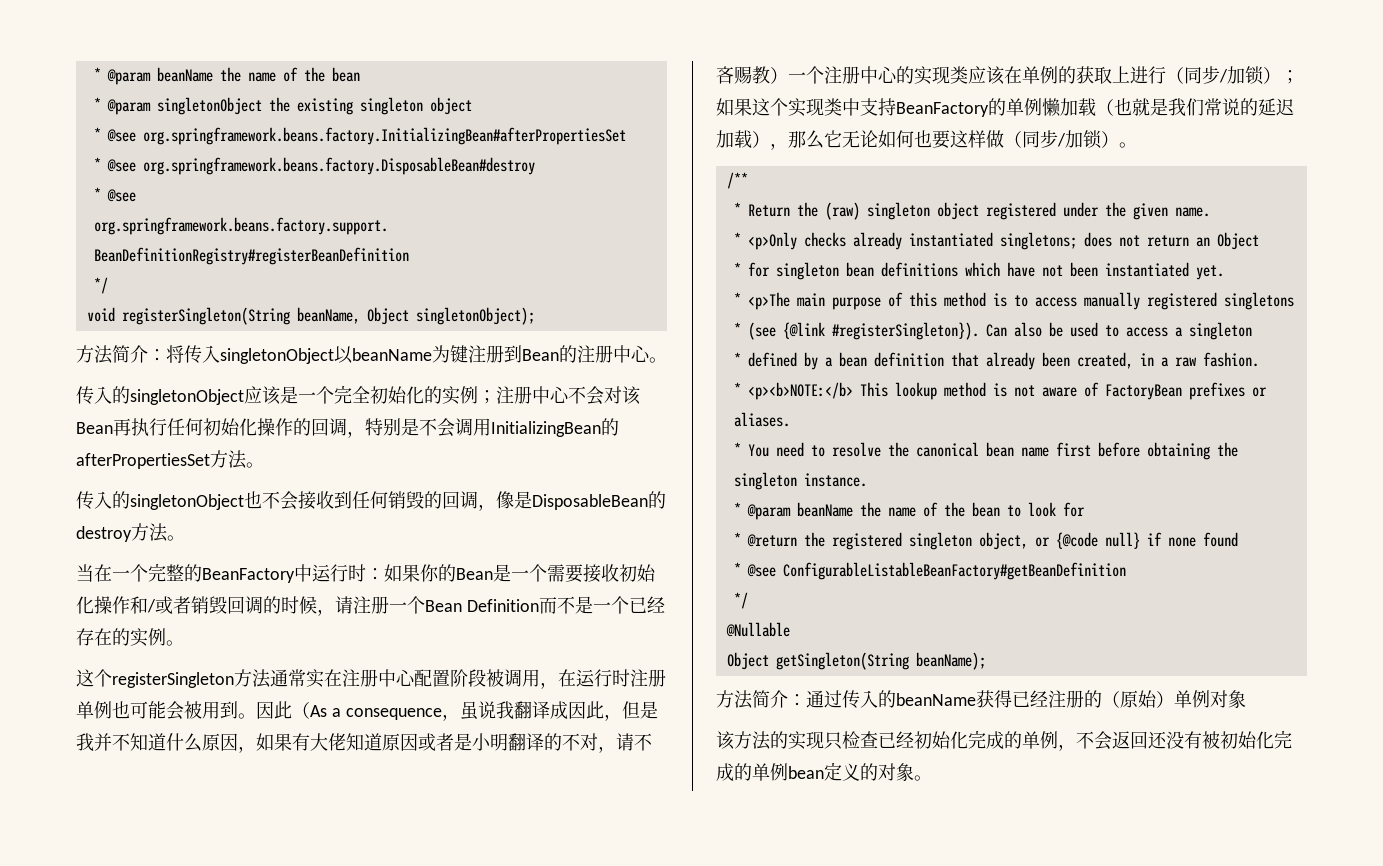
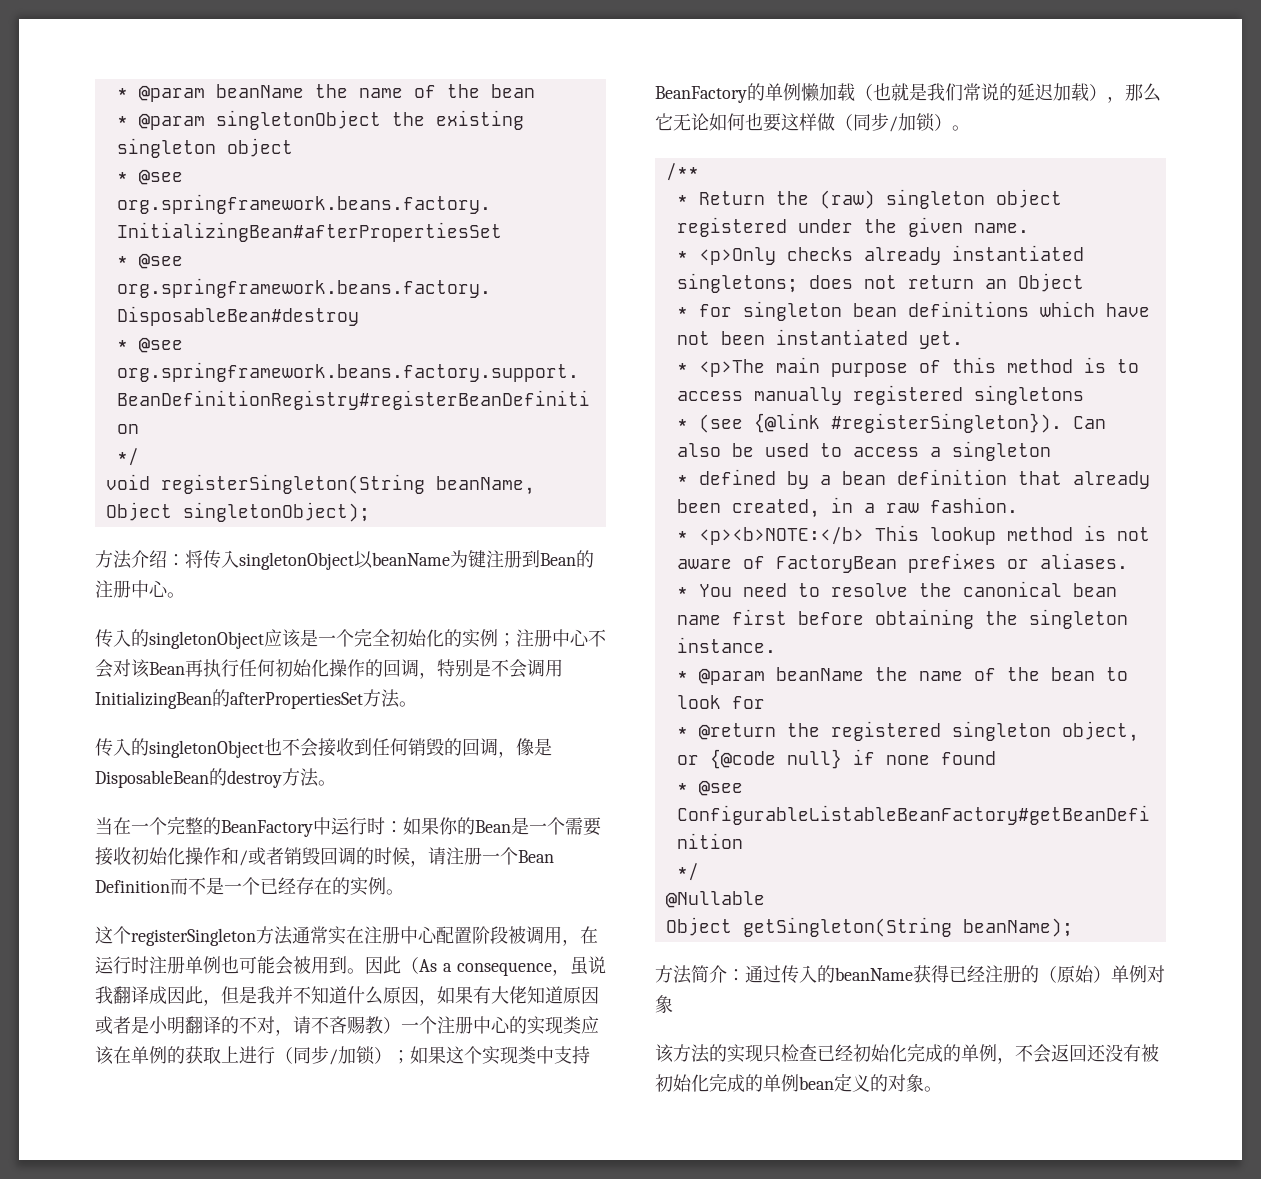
[112,345,148,363] 简介 -> [131,550,167,568] 介绍

